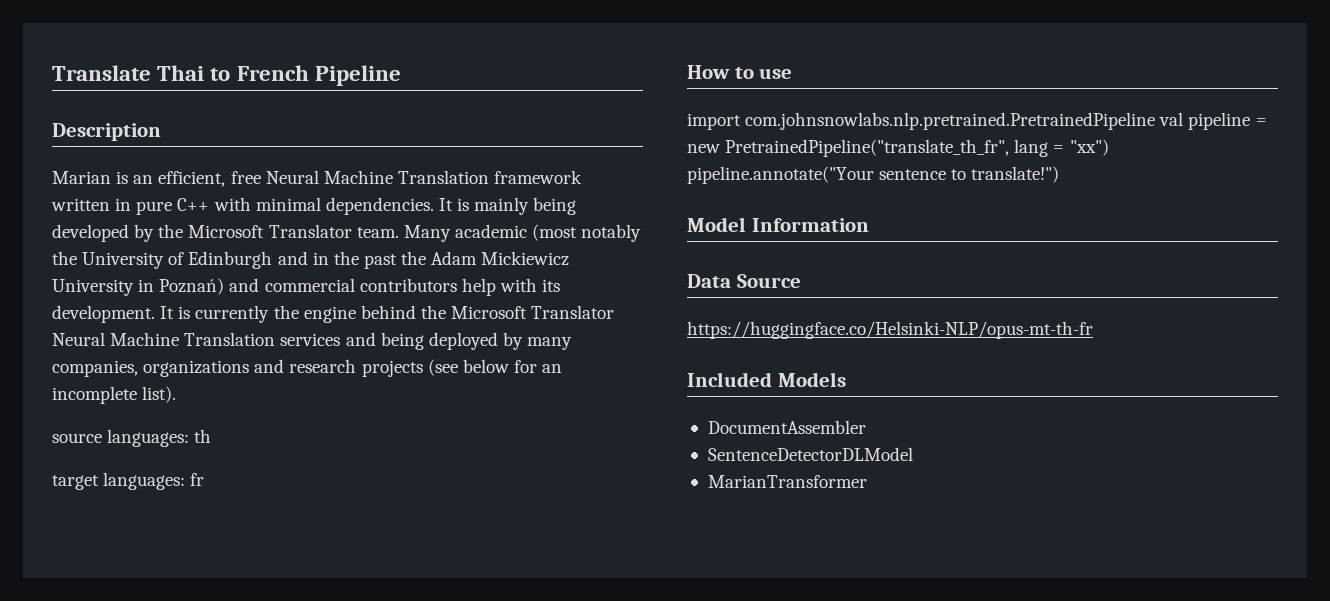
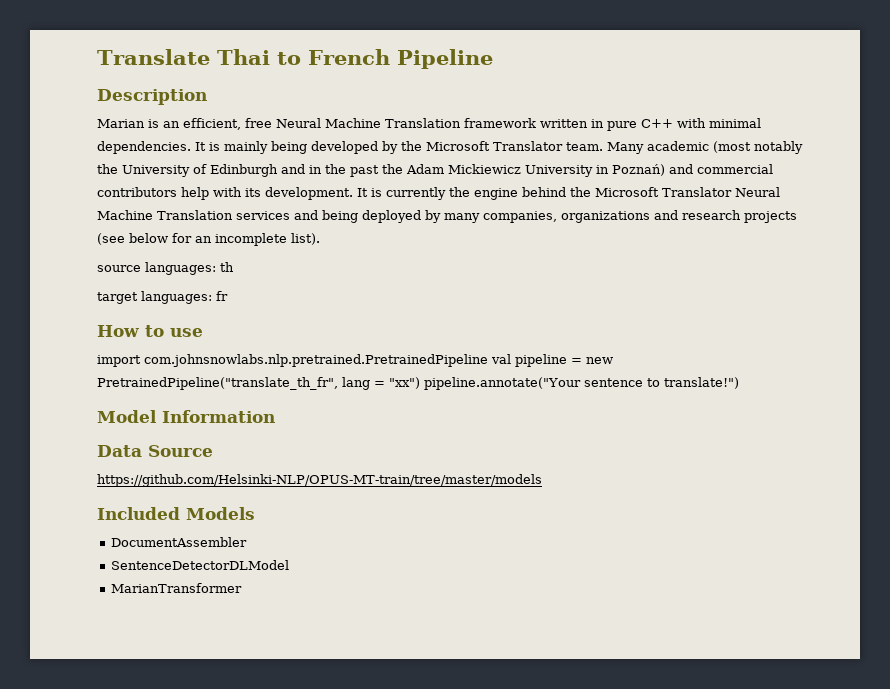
[687,321,1093,339] https://huggingface.co/Helsinki-NLP/opus-mt-th-fr -> [97,474,542,487] https://github.com/Helsinki-NLP/OPUS-MT-train/tree/master/models

